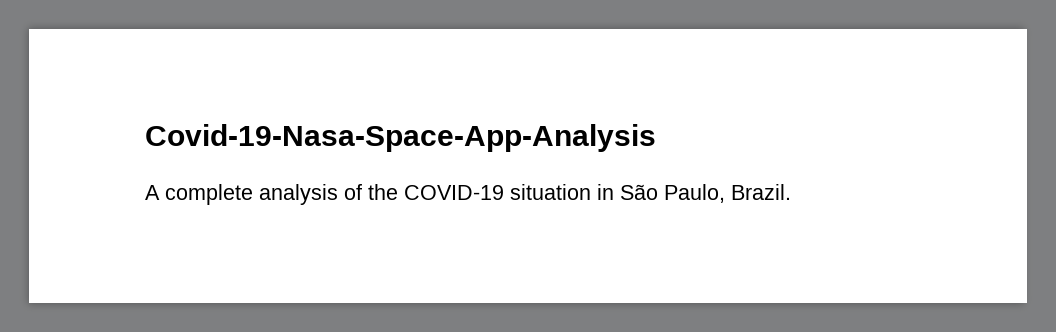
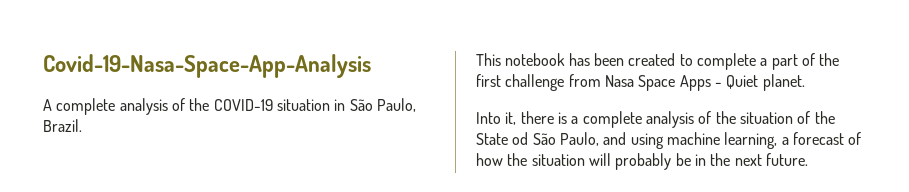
(791, 192) none -> [476,53,840,70] [476,74,805,91] [476,111,835,128] [476,132,862,149] [476,153,808,170] // This notebook has been created to complete a part of the first challenge from Nasa Space Apps - Quiet planet. // Into it, there is a complete analysis of the situation of the State od São Paulo, and using machine learning, a forecast of how the situation will probably be in the next future.

